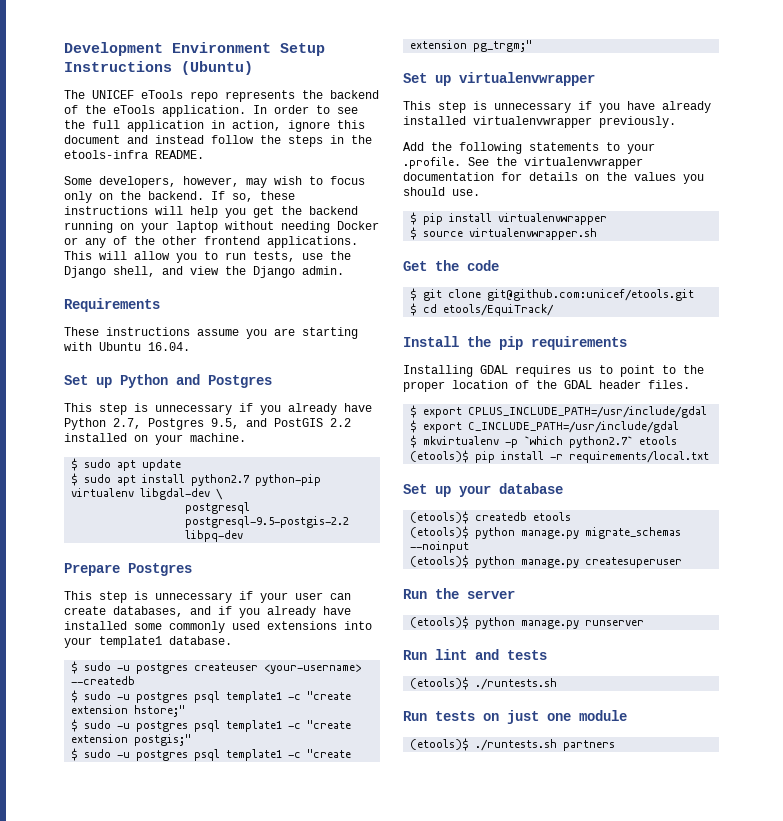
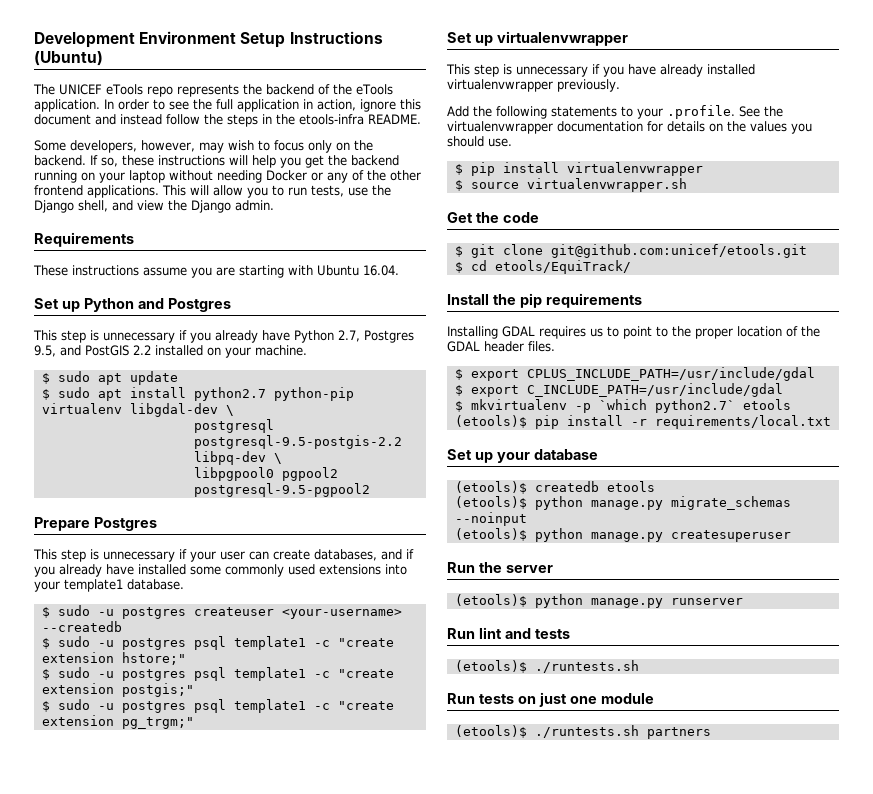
(244, 536) none -> [273,453,282,464] [193,467,338,481] [193,483,370,497] \ // libpgpool0 pgpool2 postgresql-9.5-pgpool2

